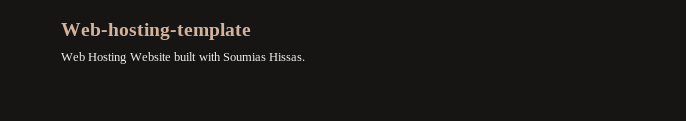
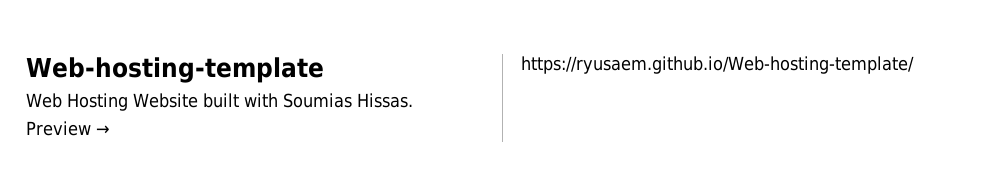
(306, 57) none -> [26,121,110,136] [521,56,914,74] // Preview → https://ryusaem.github.io/Web-hosting-template/

